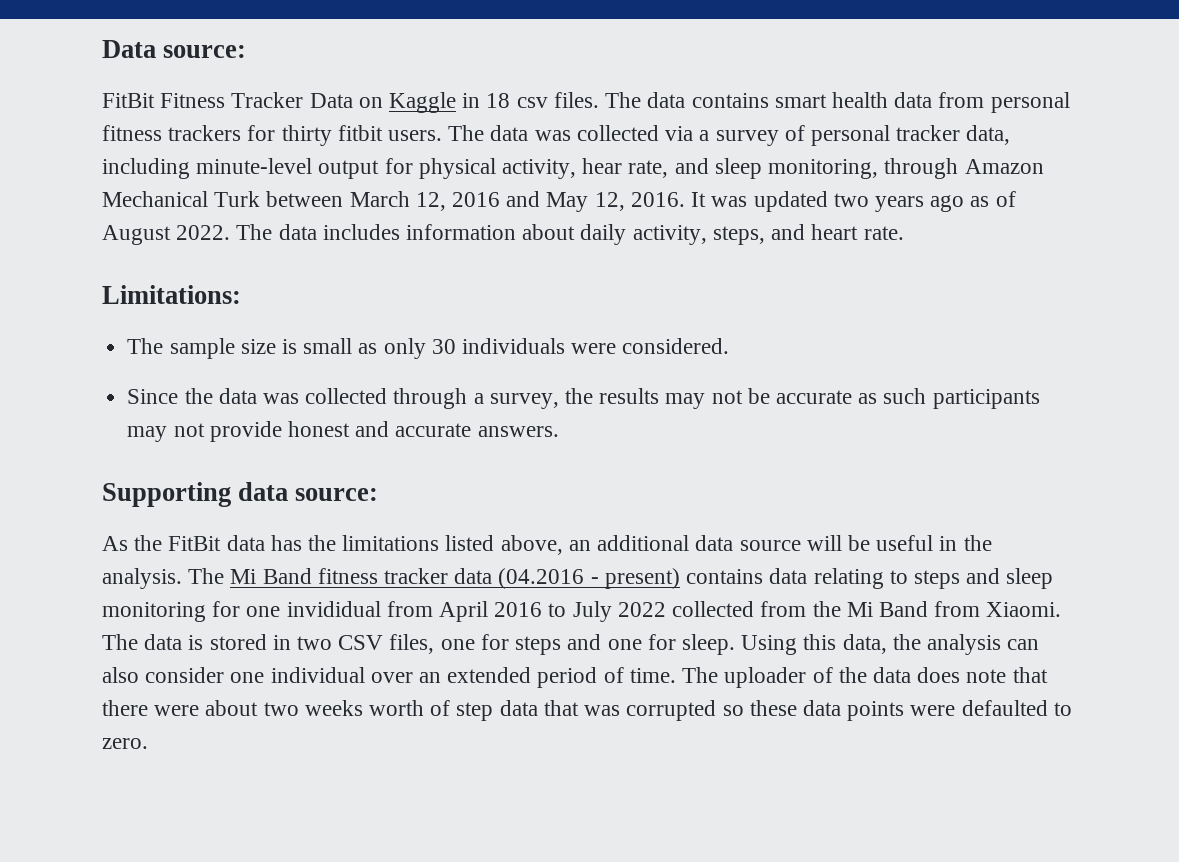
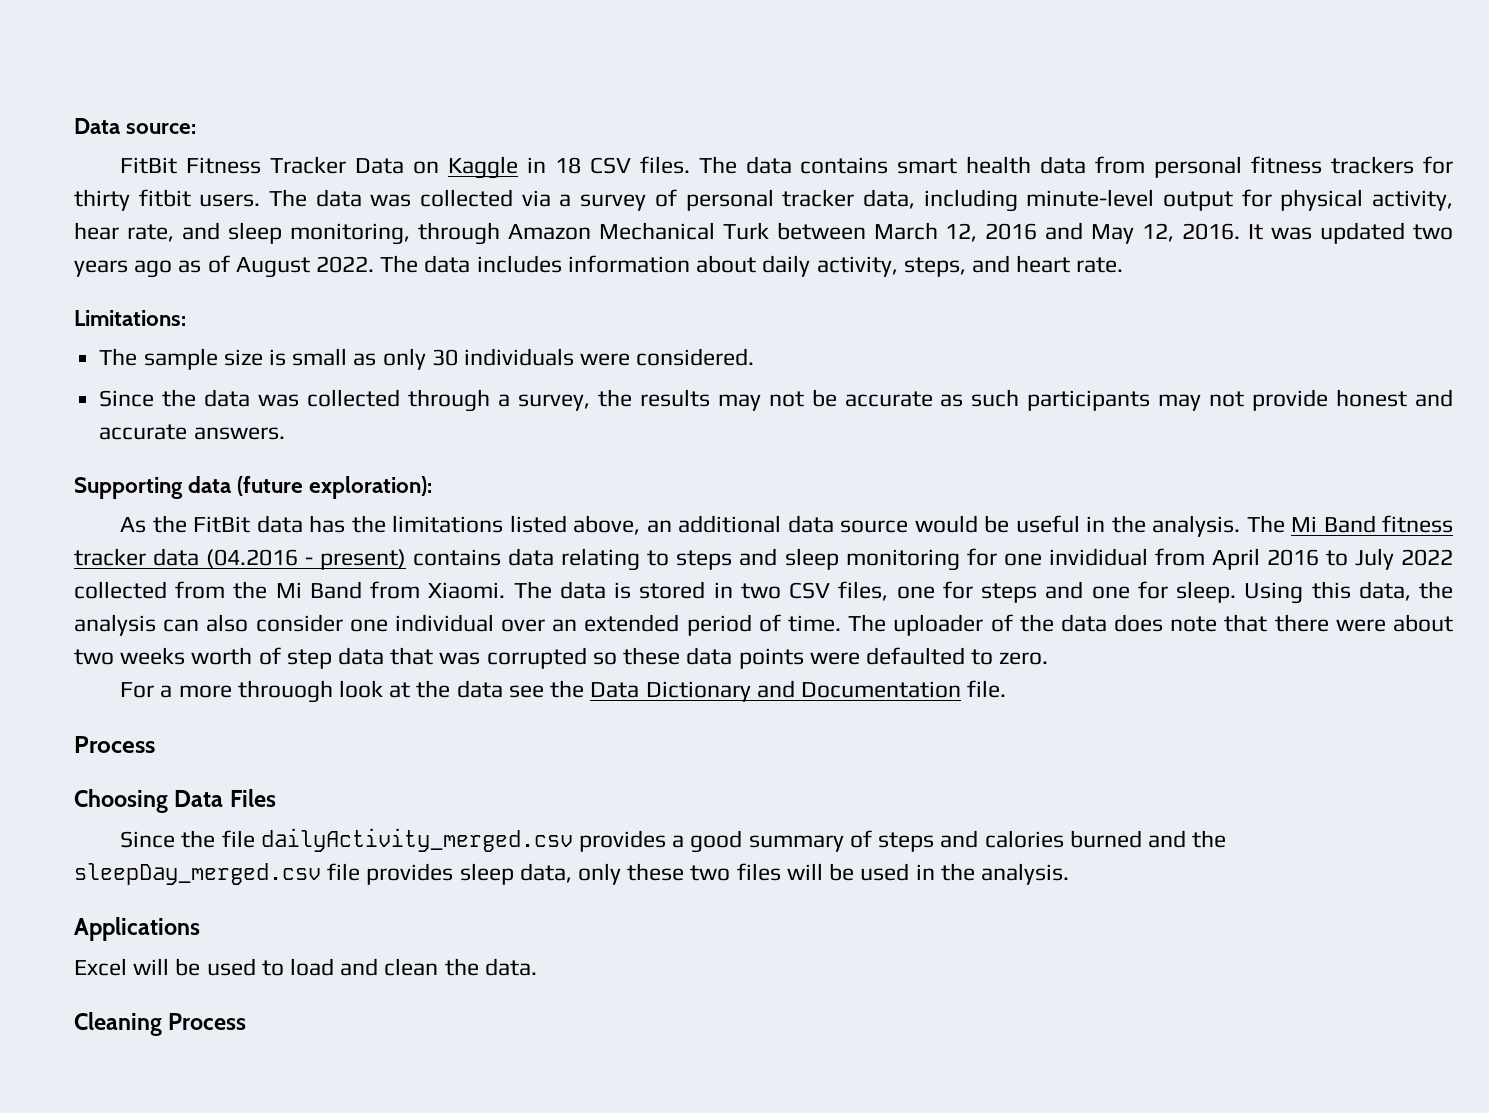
[516,97,548,108] csv -> [589,157,631,174] CSV
[295,488,379,501] source: -> [237,476,433,499] (future exploration):
[806,535,842,551] will -> [914,515,978,533] would
(148, 743) none -> [120,680,1007,703] [74,736,155,753] [74,789,276,813] [120,828,1227,853] [74,863,1069,885] [74,917,200,941] [74,958,537,976] [74,1012,247,1036] // For a more throuogh look at the data see the Data Dictionary and Documentation file. // Process // Choosing Data Files // Since the file dailyActivity_merged.csv provides a good summary of steps and calories burned and the sleepDay_merged.csv file provides sleep data, only these two files will be used in the analysis. // Applications // Excel will be used to load and clean the data. // Cleaning Process

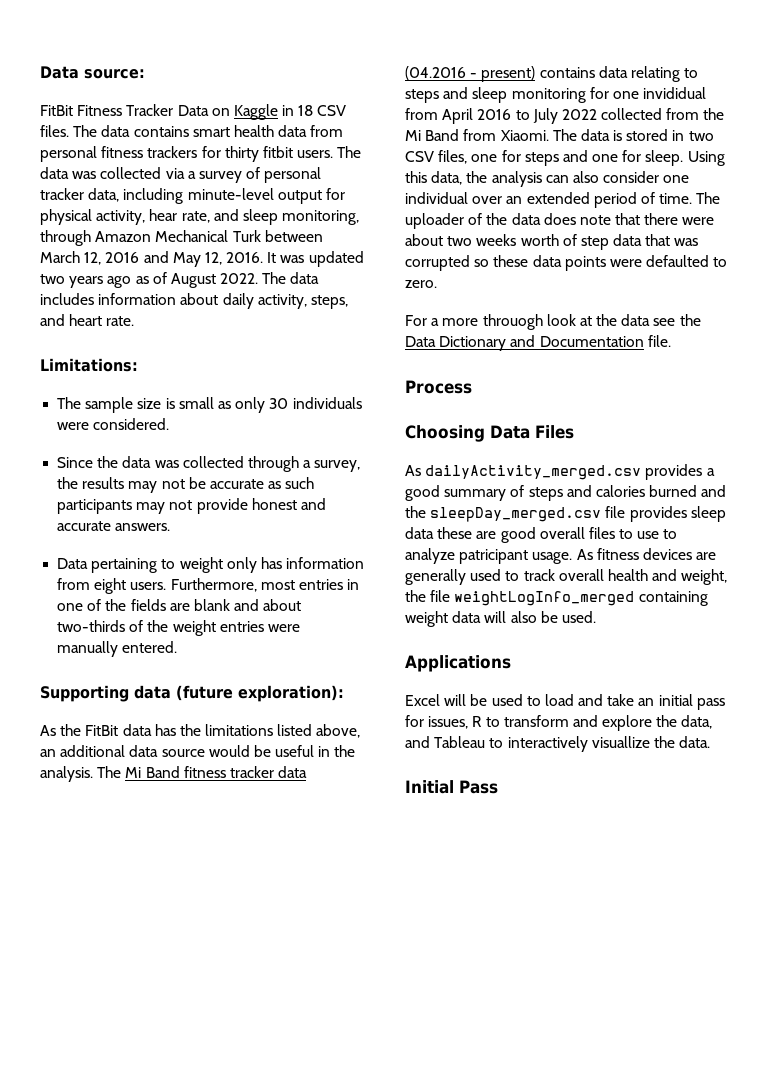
(285, 433) none -> [57,557,365,573] [57,578,360,594] [57,599,302,611] [57,620,300,636] [57,641,178,657] // Data pertaining to weight only has information from eight users. Furthermore, most entries in one of the fields are blank and about two-thirds of the weight entries were manually entered.
[120,830,255,848] Since the file -> [405,465,421,476] As
[519,863,1069,885] data, only these two files will be used in the analysis. -> [405,527,678,543] [405,548,717,564] [405,569,728,585] [405,590,708,606] [405,611,596,627] data these are good overall files to use to analyze patricipant usage. As fitness devices are generally used to track overall health and weight, the file weightLogInfo_merged containing weight data will also be used.
[384,958,439,976] clean -> [607,694,725,710] [405,715,713,731] [405,736,650,752] take an initial pass for issues, R to transform and explore the data, and Tableau to interactively visuallize
[74,1012,247,1036] Cleaning Process -> [405,780,498,794] Initial Pass

